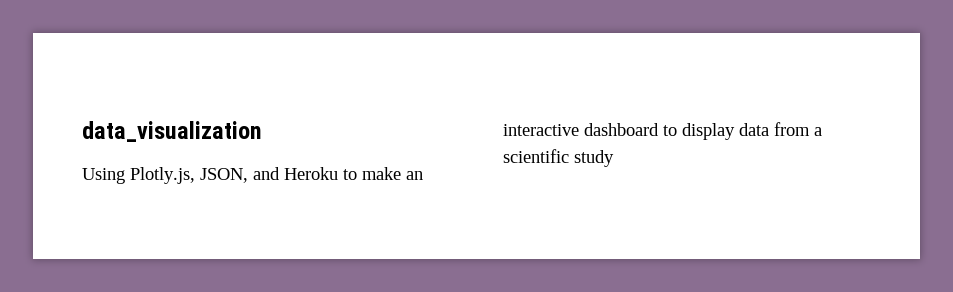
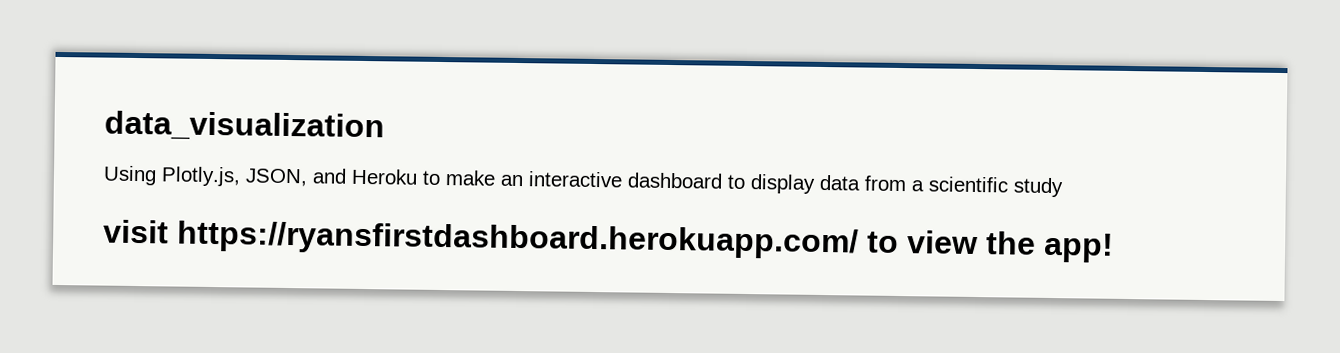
(614, 158) none -> [103,219,1114,263] // visit https://ryansfirstdashboard.herokuapp.com/ to view the app!

